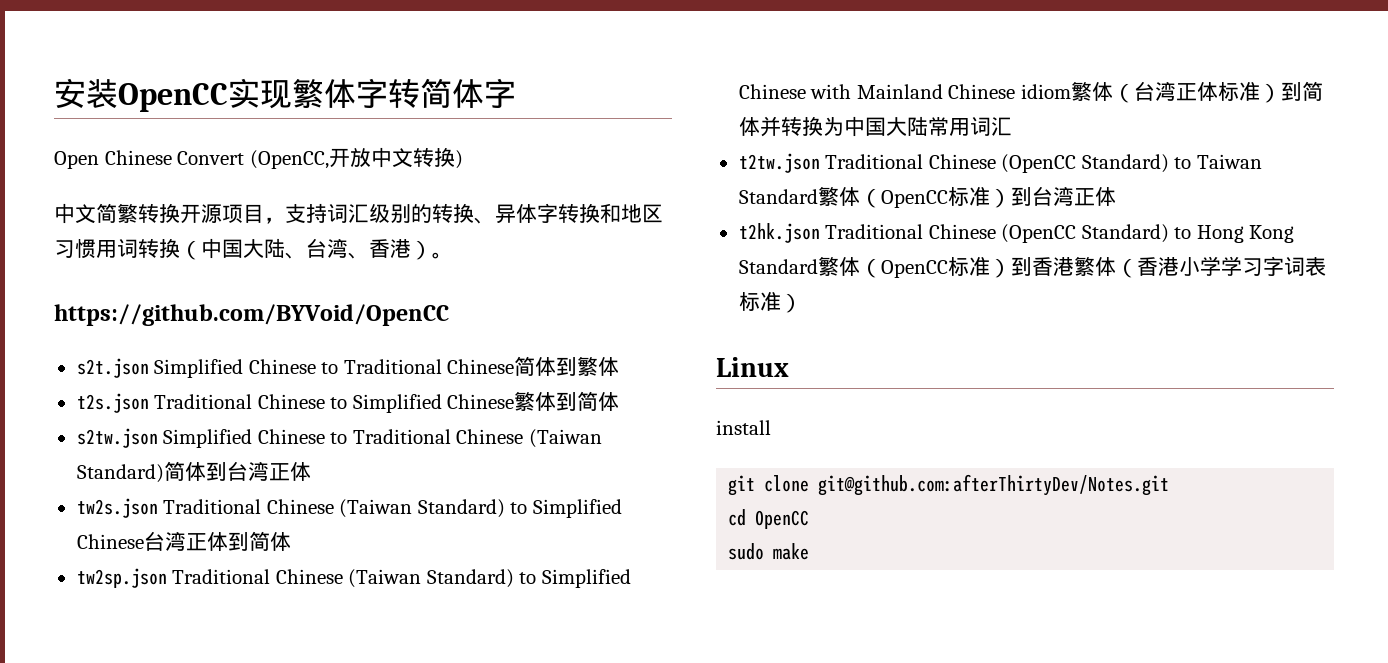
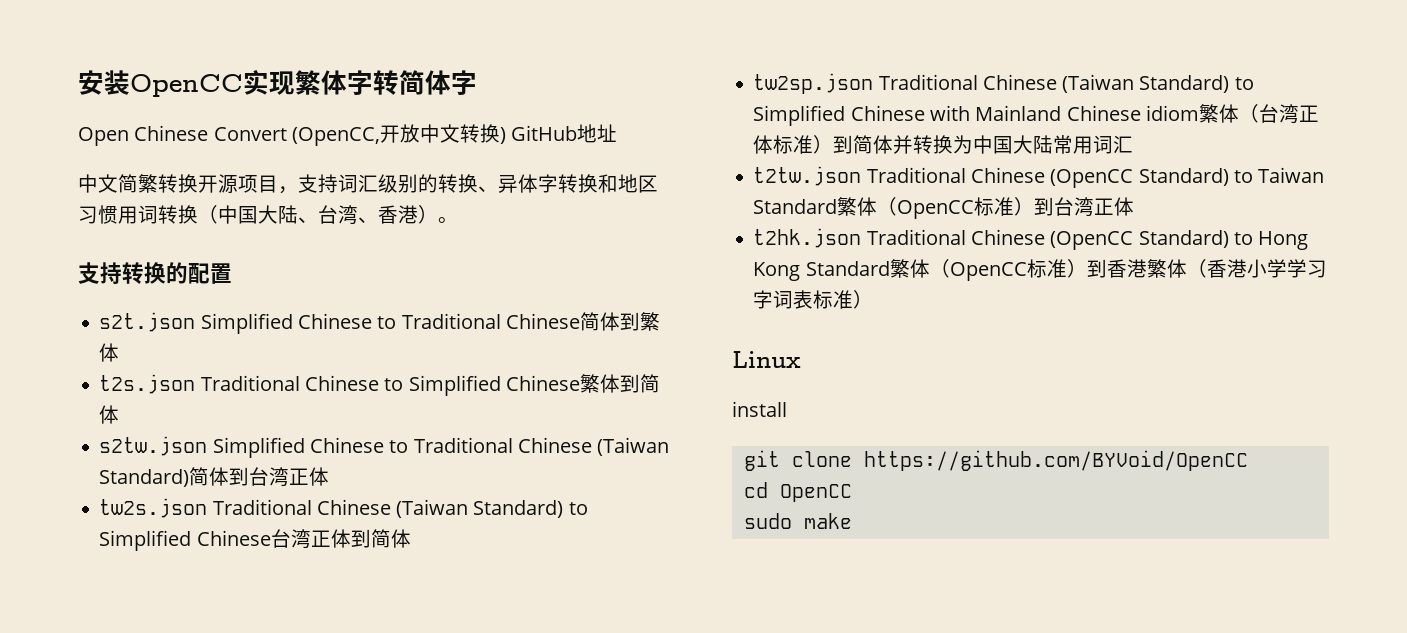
(463, 159) none -> [511,124,618,143] GitHub地址
[54,304,449,326] https://github.com/BYVoid/OpenCC -> [78,262,232,284] 支持转换的配置
[818,474,1170,496] git@github.com:afterThirtyDev/Notes.git -> [863,450,1248,471] https://github.com/BYVoid/OpenCC

